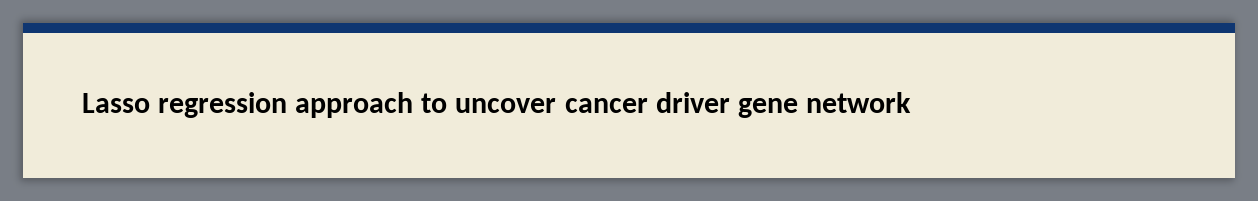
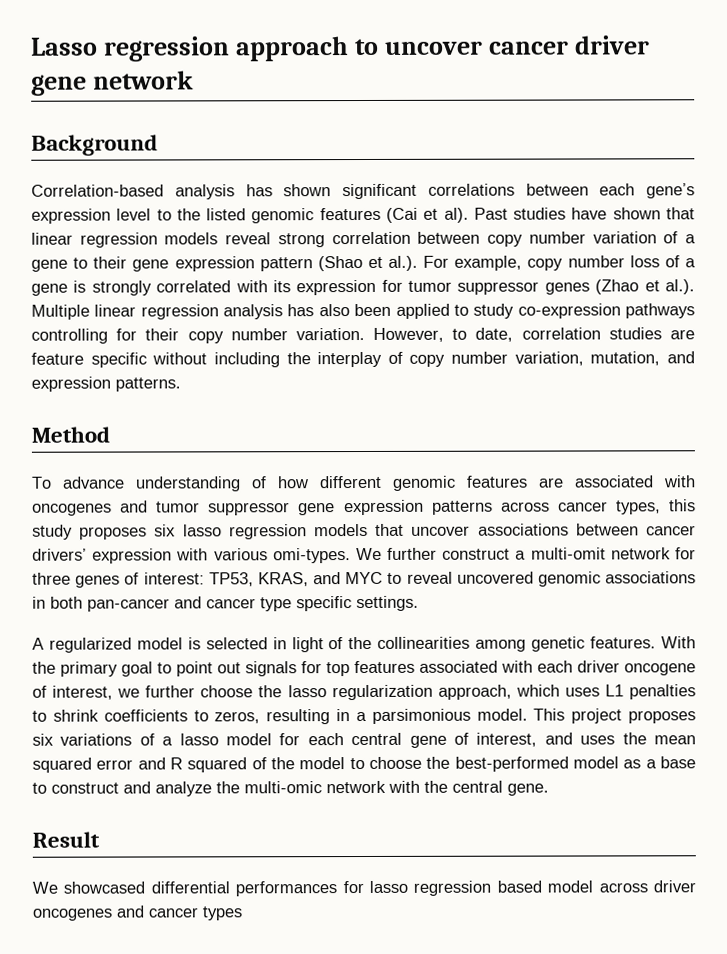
(911, 102) none -> [31,134,158,156] [31,183,695,200] [31,207,696,224] [31,231,697,248] [31,255,696,272] [31,279,695,296] [31,303,696,320] [31,327,695,344] [31,351,695,368] [31,376,181,392] [31,426,110,443] [31,475,696,492] [32,499,697,516] [32,523,696,540] [32,547,696,564] [32,571,697,588] [32,595,419,612] [32,636,696,653] [32,660,696,677] [32,684,697,701] [32,708,696,725] [32,732,696,748] [32,756,696,773] [32,780,549,797] [32,831,100,848] [32,880,696,897] [32,905,243,921] // Background // Correlation-based analysis has shown significant correlations between each gene’s expression level to the listed genomic features (Cai et al). Past studies have shown that linear regression models reveal strong correlation between copy number variation of a gene to their gene expression pattern (Shao et al.). For example, copy number loss of a gene is strongly correlated with its expression for tumor suppressor genes (Zhao et al.). Multiple linear regression analysis has also been applied to study co-expression pathways controlling for their copy number variation. However, to date, correlation studies are feature specific without including the interplay of copy number variation, mutation, and expression patterns. // Method // To advance understanding of how different genomic features are associated with oncogenes and tumor suppressor gene expression patterns across cancer types, this study proposes six lasso regression models that uncover associations between cancer drivers’ expression with various omi-types. We further construct a multi-omit network for three genes of interest: TP53, KRAS, and MYC to reveal uncovered genomic associations in both pan-cancer and cancer type specific settings. // A regularized model is selected in light of the collinearities among genetic features. With the primary goal to point out signals for top features associated with each driver oncogene of interest, we further choose the lasso regularization approach, which uses L1 penalties to shrink coefficients to zeros, resulting in a parsimonious model. This project proposes six variations of a lasso model for each central gene of interest, and uses the mean squared error and R squared of the model to choose the best-performed model as a base to construct and analyze the multi-omic network with the central gene. // Result // We showcased differential performances for lasso regression based model across driver oncogenes and cancer types

